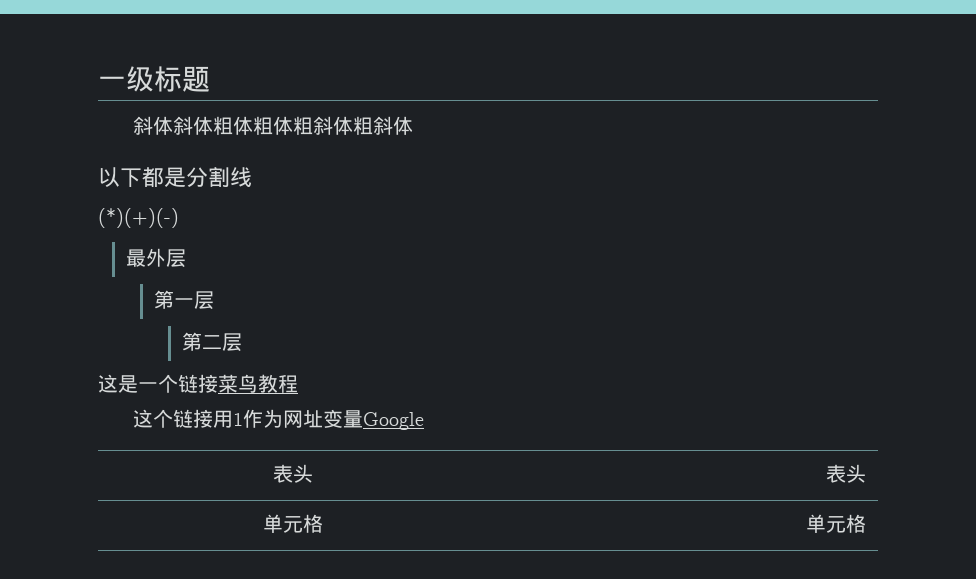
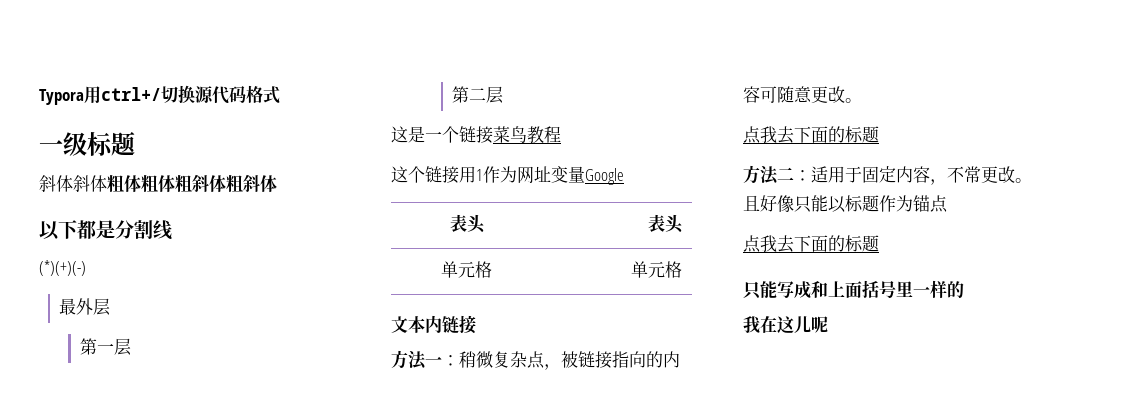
(98, 82) none -> [39,85,280,105] Typora用ctrl+/切换源代码格式 //
(867, 523) none -> [391,315,476,334] [391,350,680,370] [743,86,862,103] [743,126,879,144] [743,165,1032,185] [743,195,948,213] [743,235,879,253] [743,280,964,299] [743,315,828,334] // 文本内链接 // 方法一：稍微复杂点，被链接指向的内容可随意更改。 // 点我去下面的标题 // 方法二：适用于固定内容，不常更改。且好像只能以标题作为锚点 // 点我去下面的标题 // 只能写成和上面括号里一样的 // 我在这儿呢

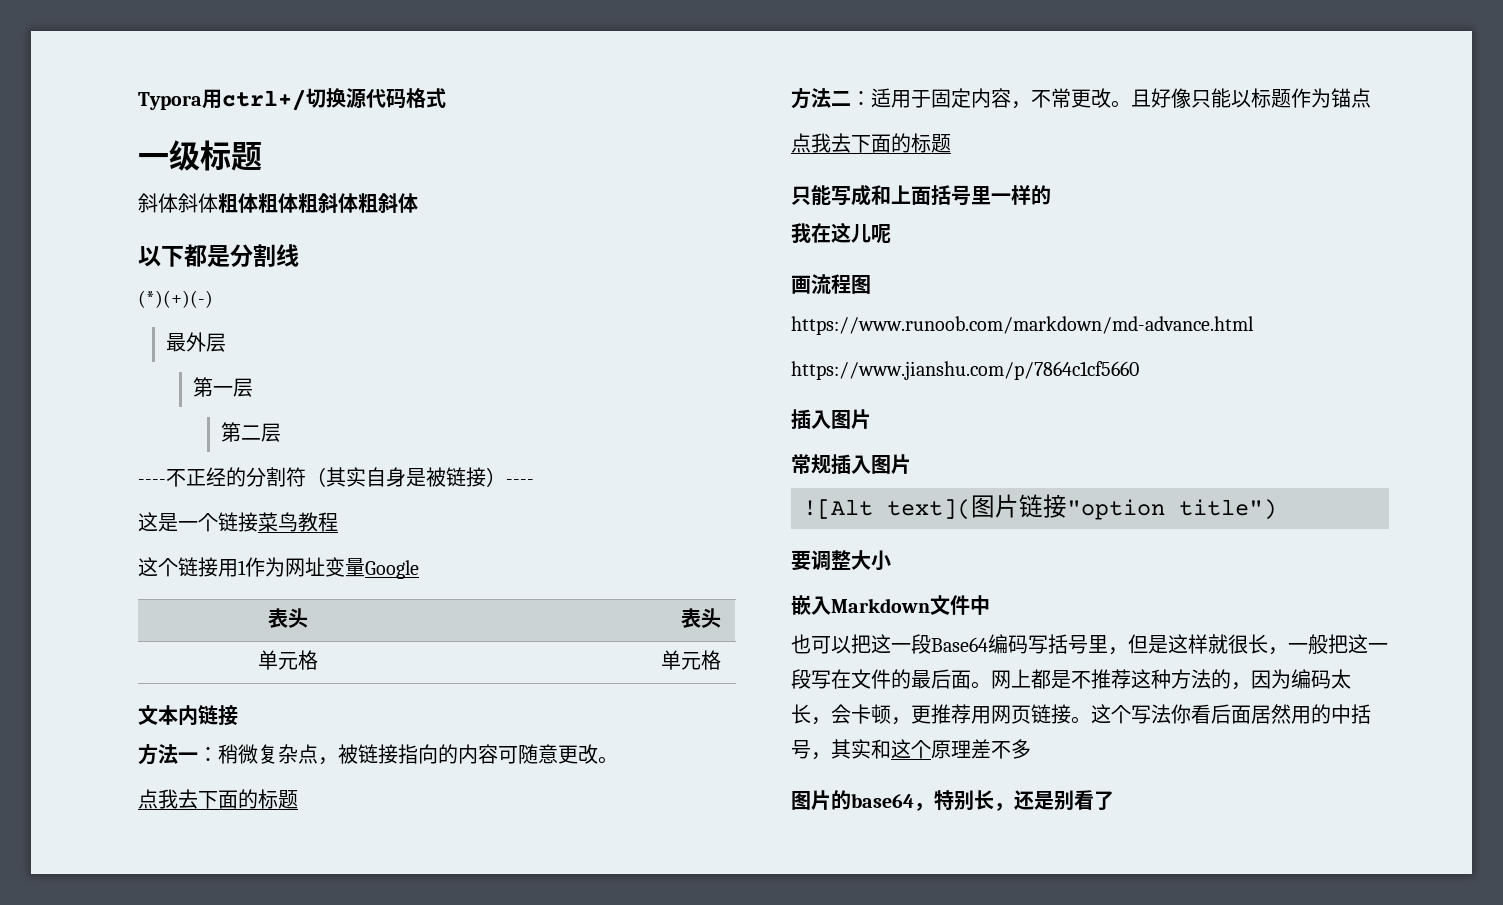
(504, 95) none -> [138,467,534,487] // ----不正经的分割符（其实自身是被链接）----
(828, 324) none -> [791,274,871,295] [791,316,1254,335] [791,361,1139,380] [791,409,871,429] [791,454,911,474] [803,494,1277,520] [791,550,891,571] [791,595,990,615] [791,634,1388,655] [791,669,1351,690] [791,704,1371,725] [791,739,1031,760] [791,790,1114,811] // 画流程图 // https://www.runoob.com/markdown/md-advance.html // https://www.jianshu.com/p/7864c1cf5660 // 插入图片 // 常规插入图片 // ![Alt text](图片链接"option title") // 要调整大小 // 嵌入Markdown文件中 // 也可以把这一段Base64编码写括号里，但是这样就很长，一般把这一段写在文件的最后面。网上都是不推荐这种方法的，因为编码太长，会卡顿，更推荐用网页链接。这个写法你看后面居然用的中括号，其实和这个原理差不多 // 图片的base64，特别长，还是别看了

